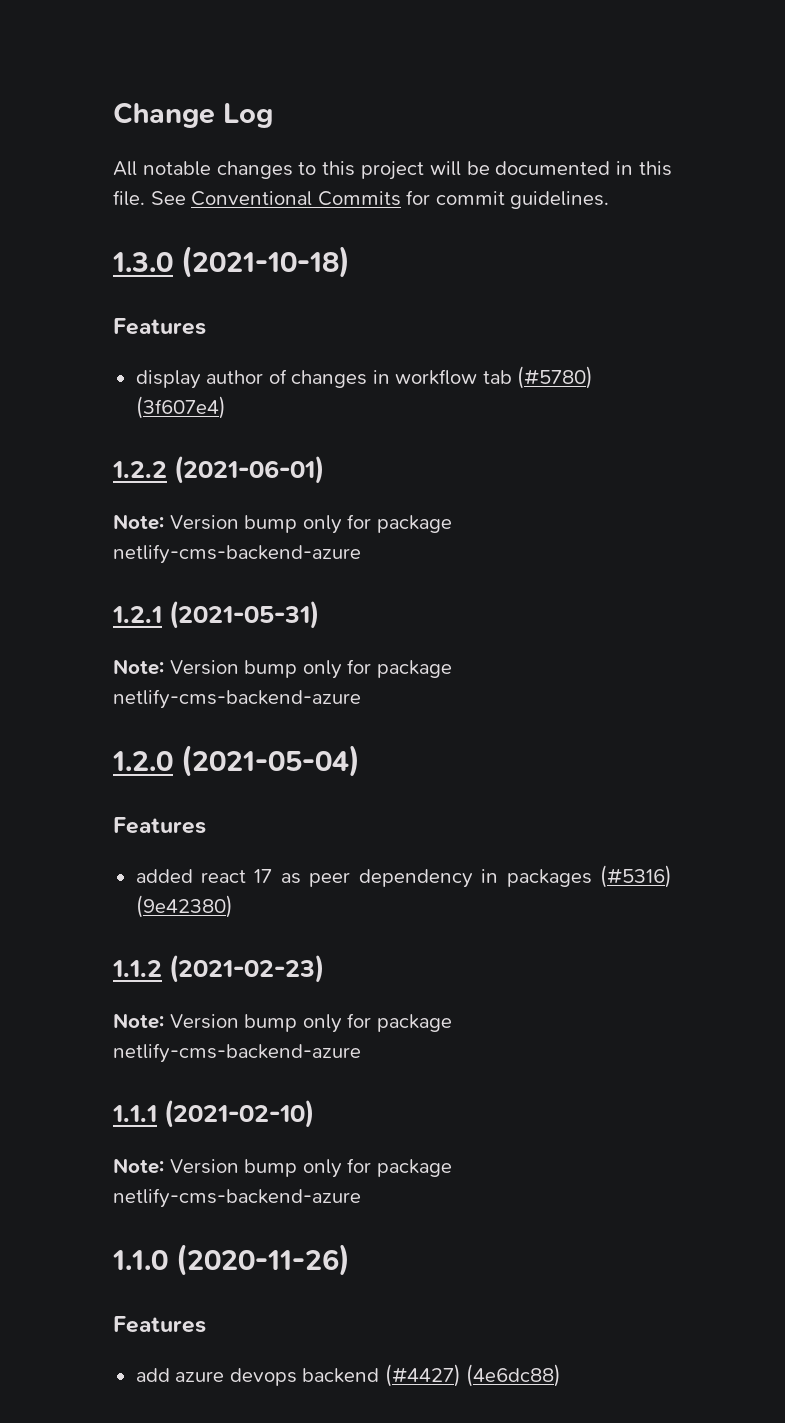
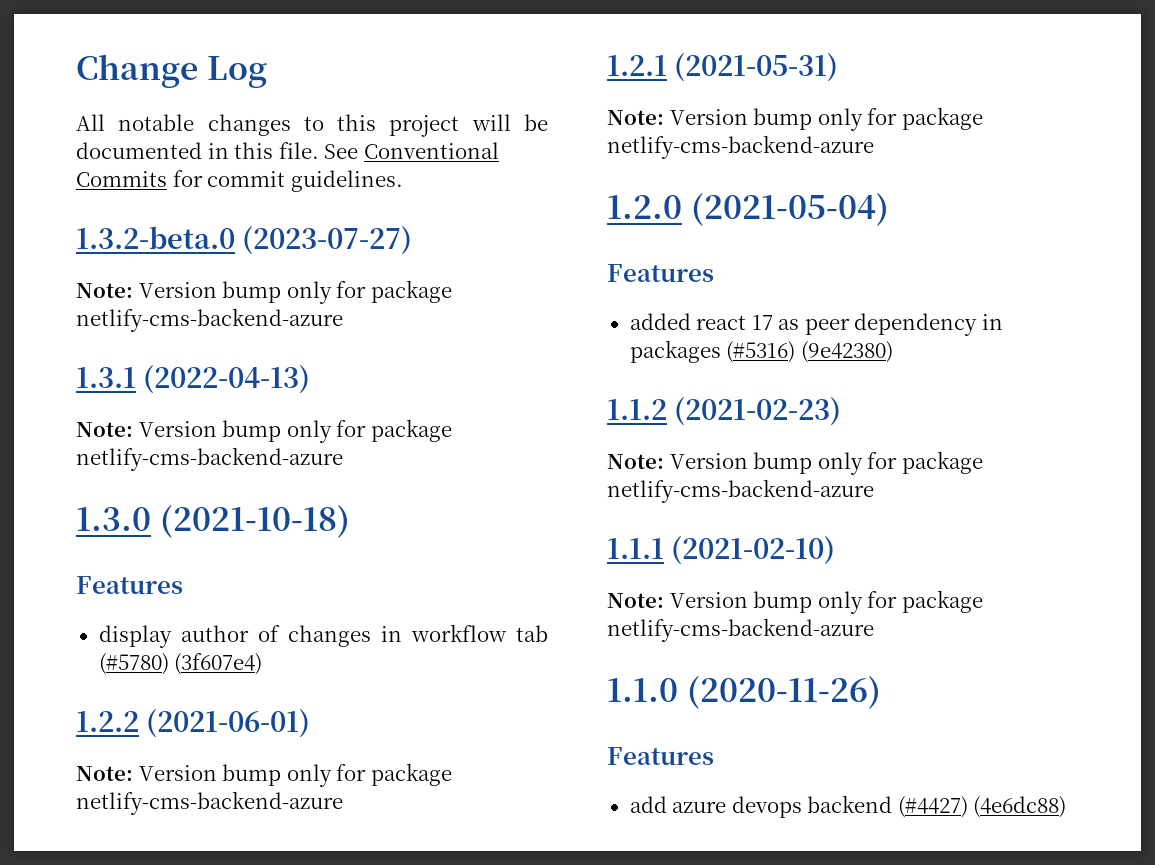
(610, 200) none -> [76,226,413,255] [76,280,452,304] [76,308,343,332] [76,365,311,394] [76,419,452,443] [76,447,343,471] // 1.3.2-beta.0 (2023-07-27) // Note: Version bump only for package netlify-cms-backend-azure // 1.3.1 (2022-04-13) // Note: Version bump only for package netlify-cms-backend-azure

